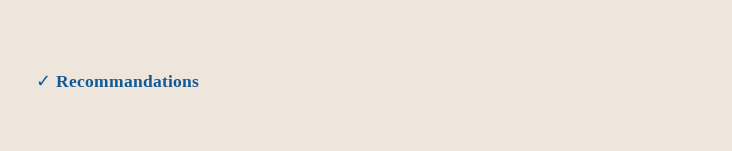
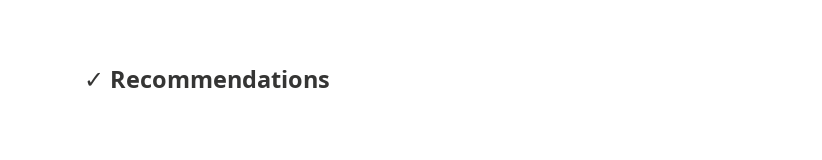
[55,75,199,87] Recommandations -> [110,70,331,88] Recommendations

